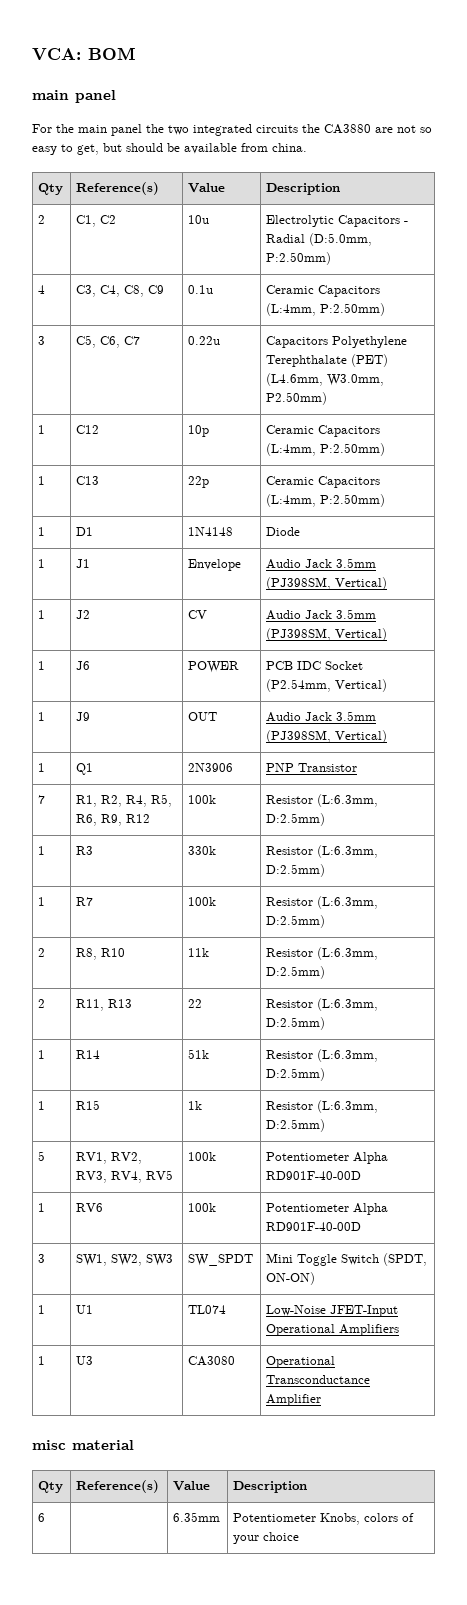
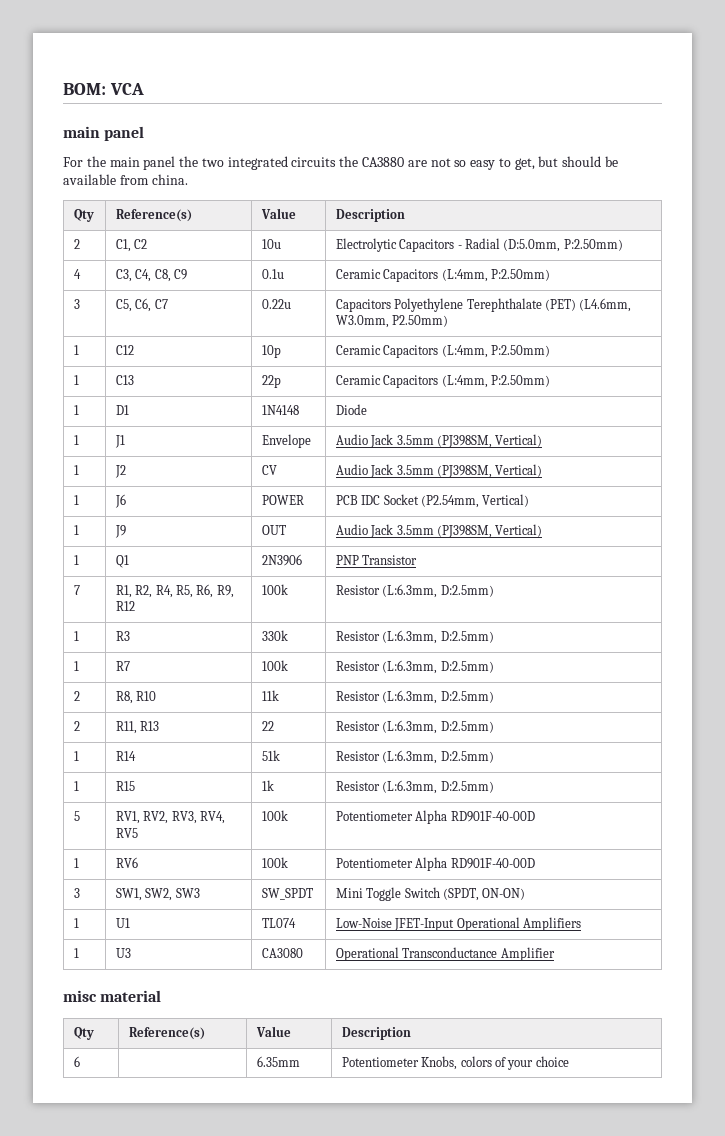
[32,47,136,60] VCA: BOM -> [63,83,144,95] BOM: VCA

